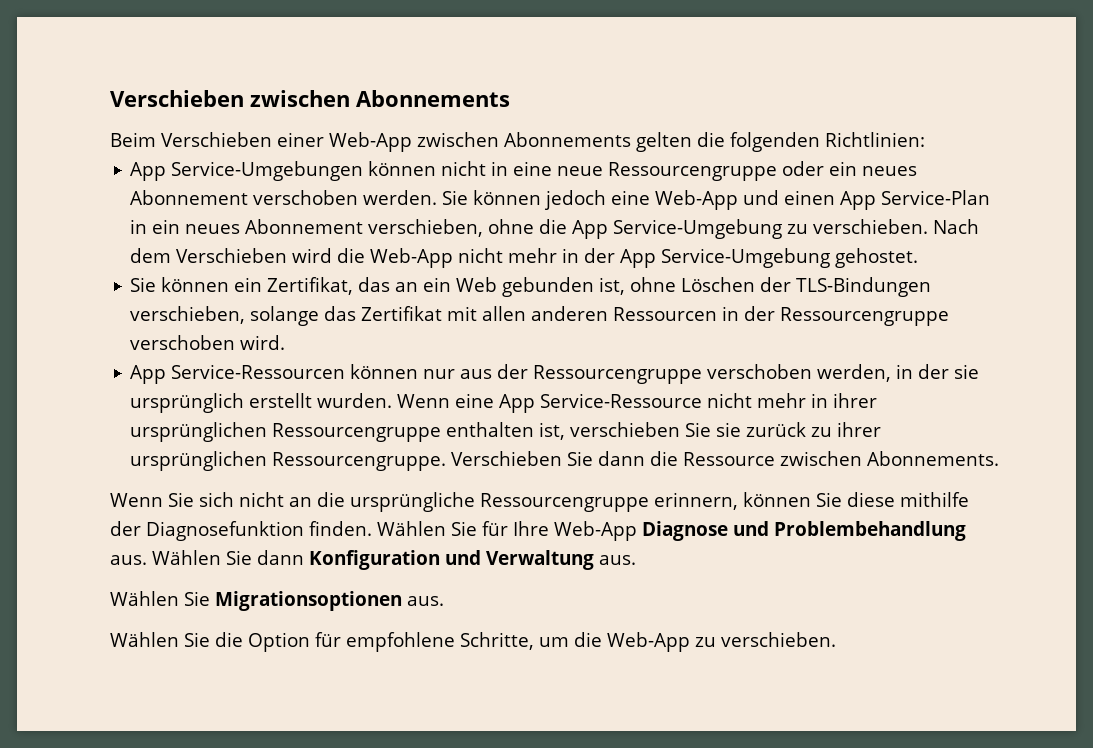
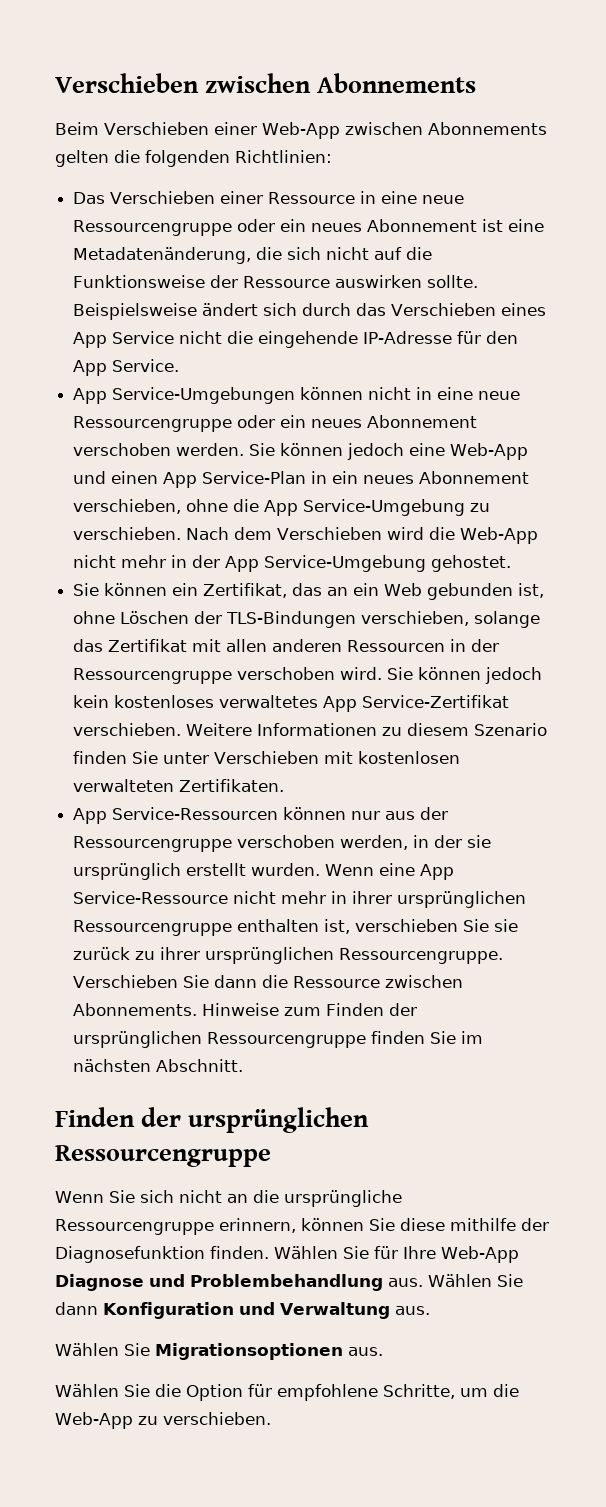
(925, 139) none -> [73,191,465,204] [73,219,545,236] [73,247,433,264] [73,275,479,288] [73,303,547,320] [73,331,519,348] [73,359,180,376] // Das Verschieben einer Ressource in eine neue Ressourcengruppe oder ein neues Abonnement ist eine Metadatenänderung, die sich nicht auf die Funktionsweise der Ressource auswirken sollte. Beispielsweise ändert sich durch das Verschieben eines App Service nicht die eingehende IP-Adresse für den App Service.
(286, 342) none -> [387,667,543,684] [73,695,510,712] [73,723,548,736] [73,751,461,764] [73,779,285,792] Sie können jedoch kein kostenloses verwaltetes App Service-Zertifikat verschieben. Weitere Informationen zu diesem Szenario finden Sie unter Verschieben mit kostenlosen verwalteten Zertifikaten.
(1000, 458) none -> [202,1003,418,1016] [73,1031,484,1048] [73,1059,244,1072] [55,1107,370,1133] [55,1145,271,1167] Hinweise zum Finden der ursprünglichen Ressourcengruppe finden Sie im nächsten Abschnitt. // Finden der ursprünglichen Ressourcengruppe

